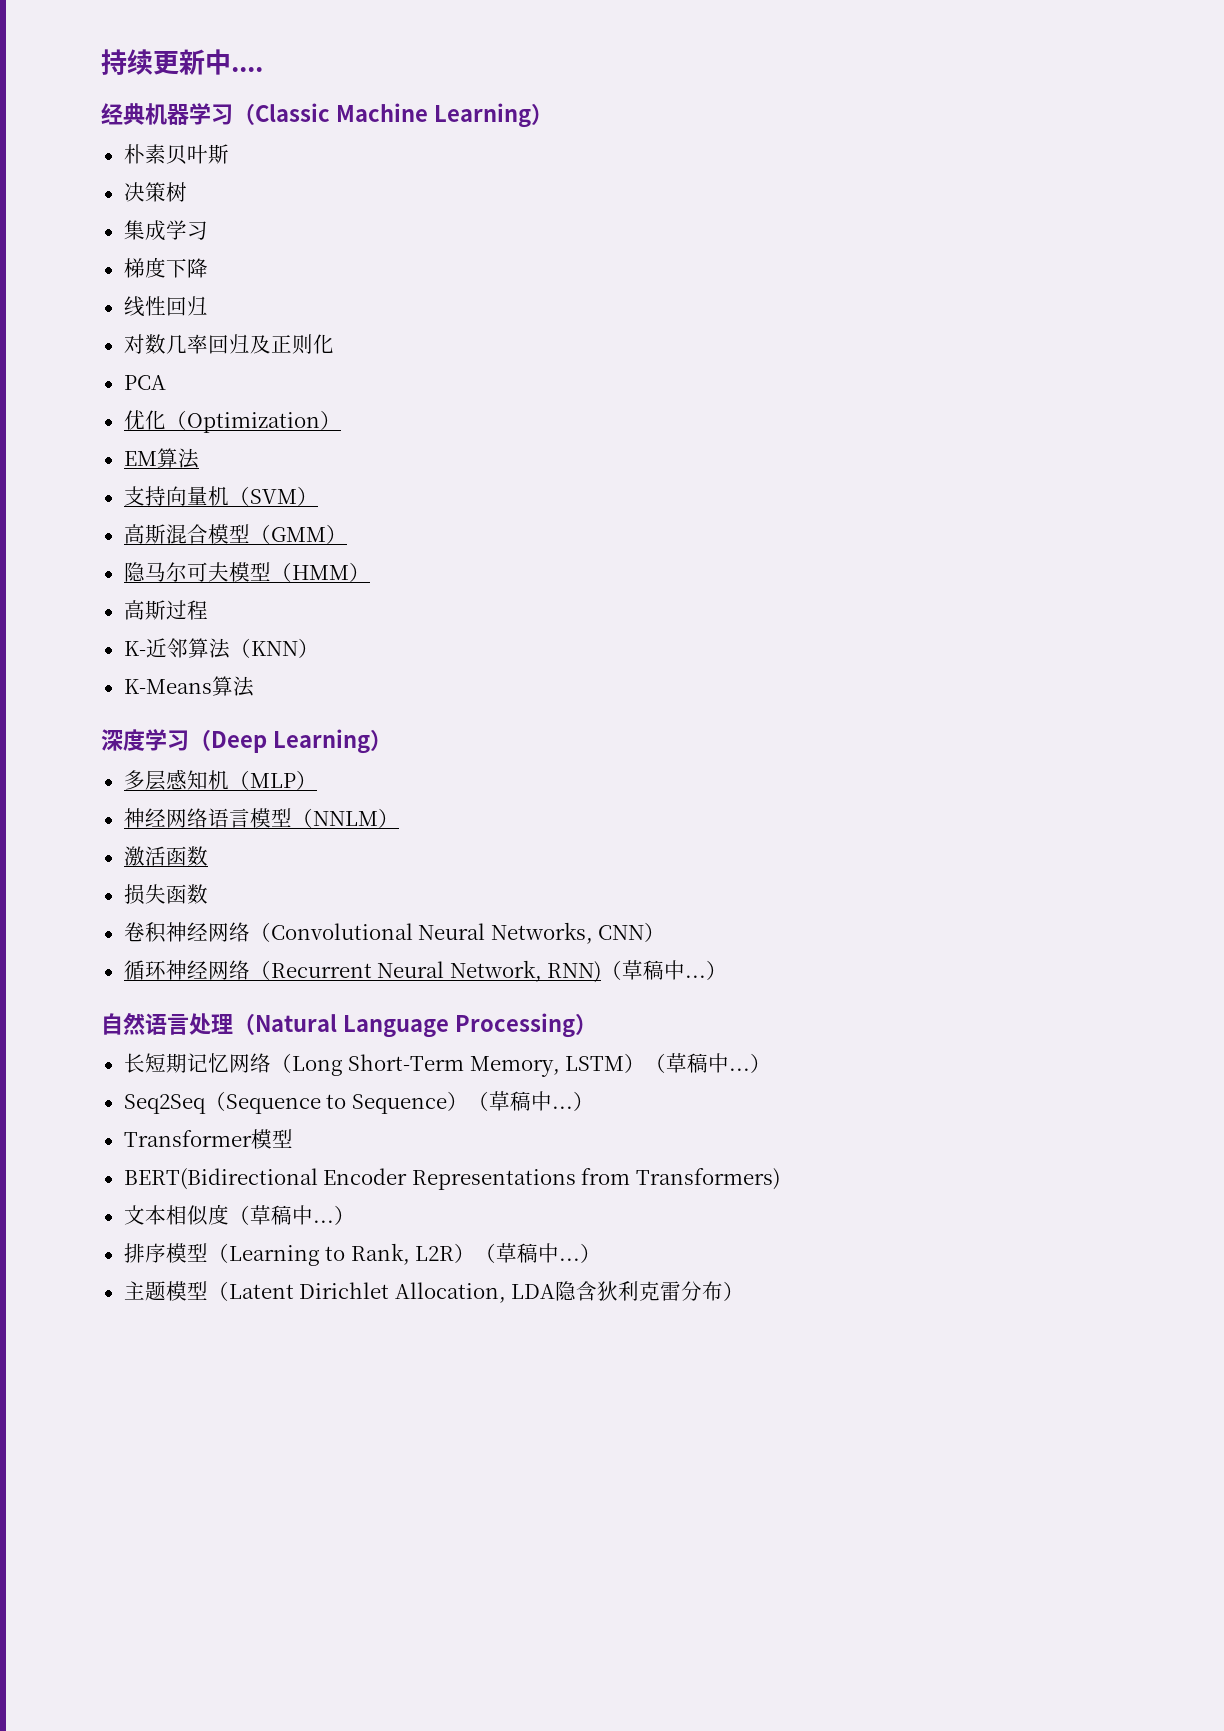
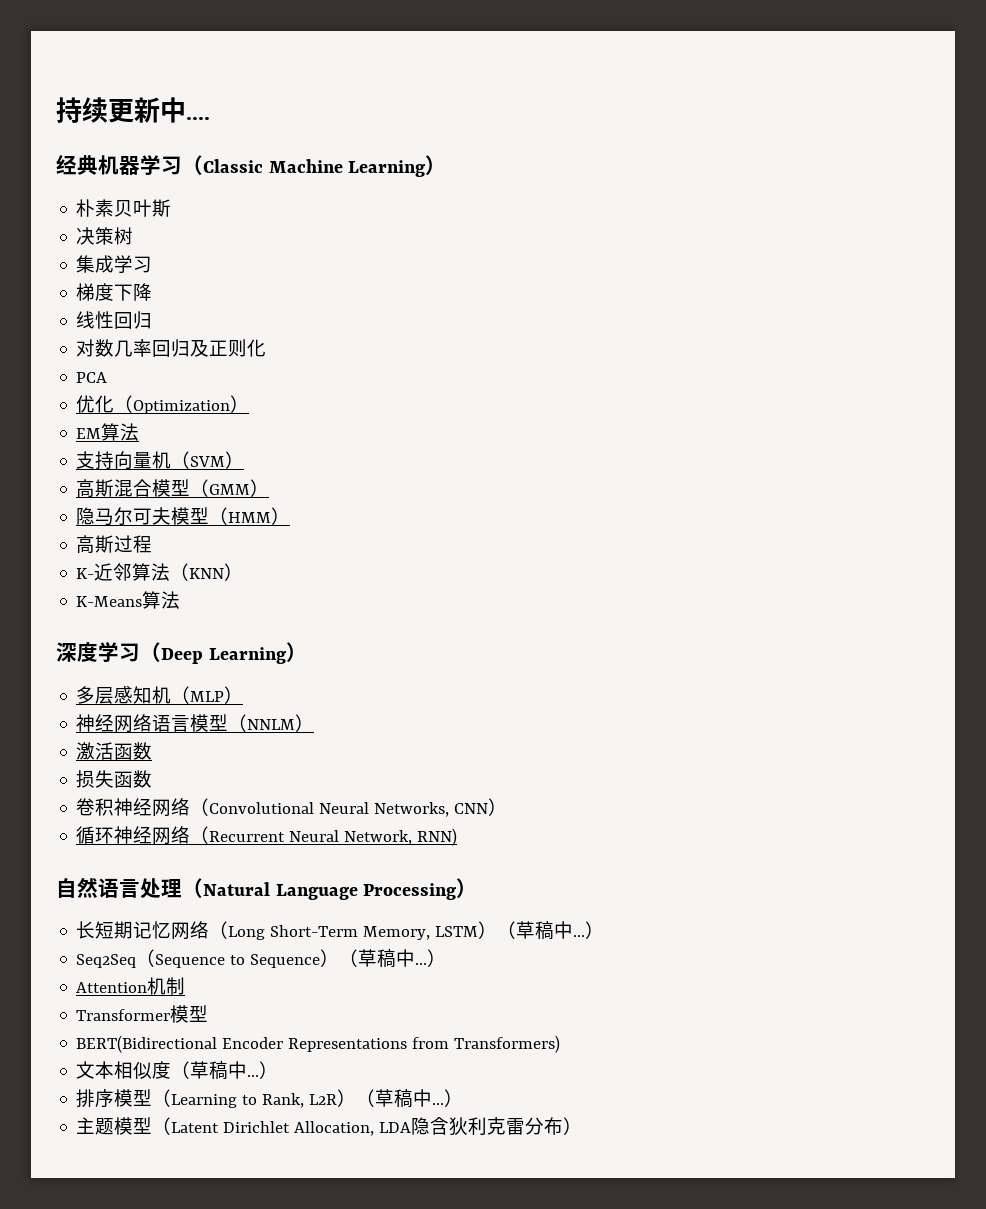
[601,960,728,980] （草稿中...） -> (458, 837) none
(594, 1101) none -> [76,977,186,995] // Attention机制

